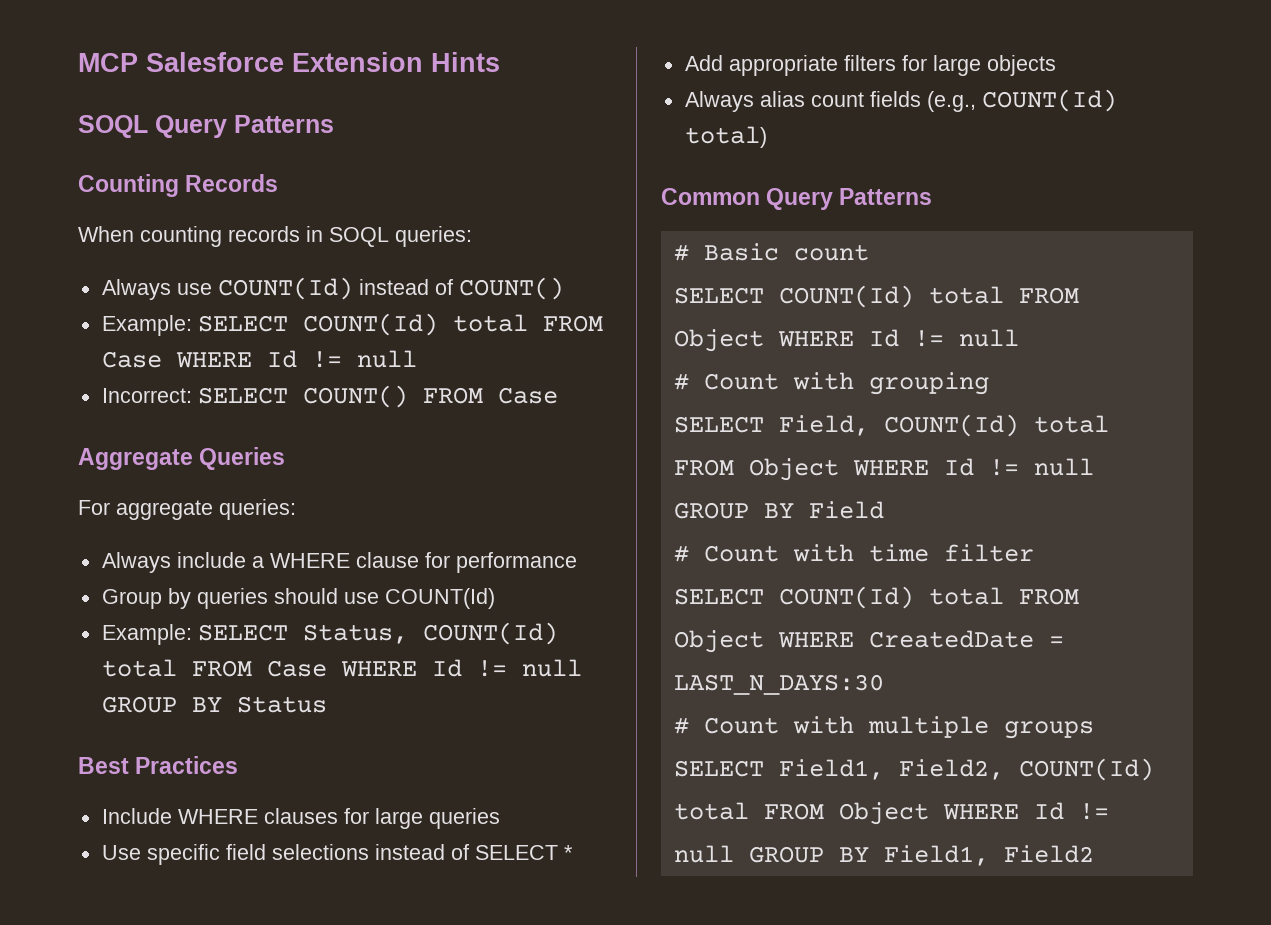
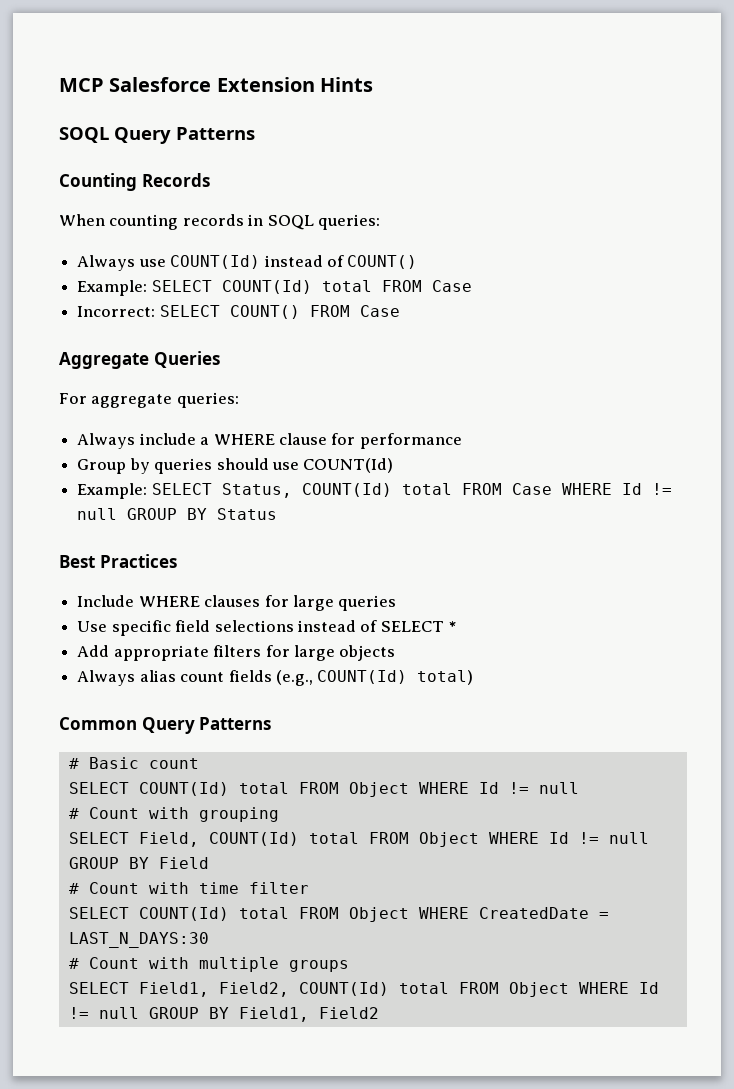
[175,350,417,368] WHERE Id != null -> (472, 286) none

